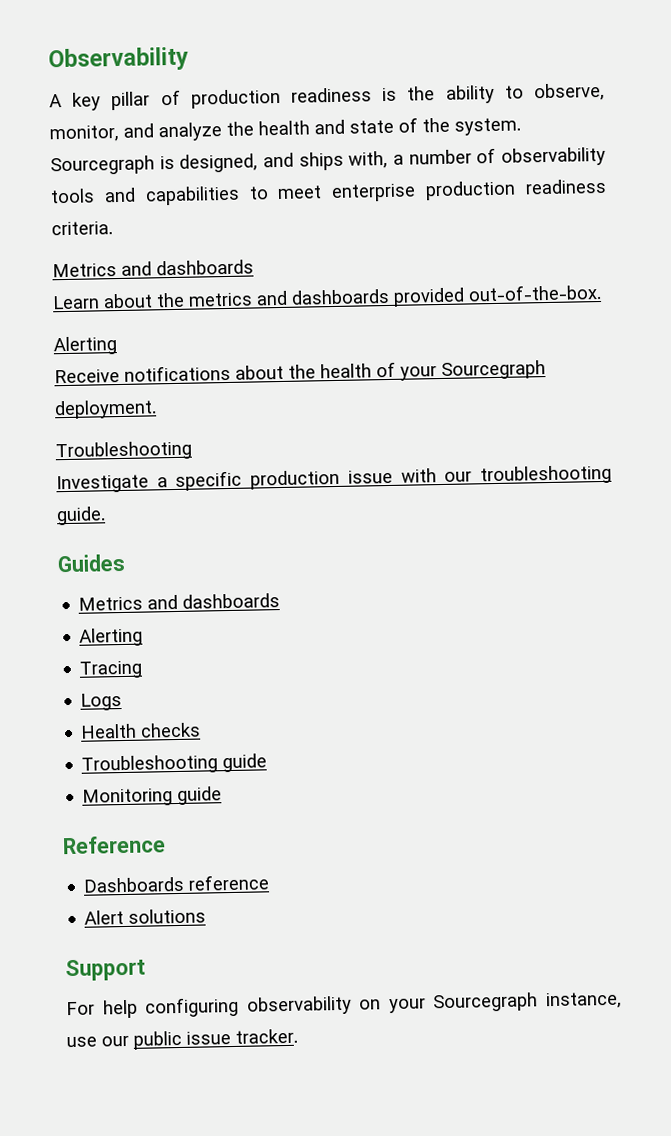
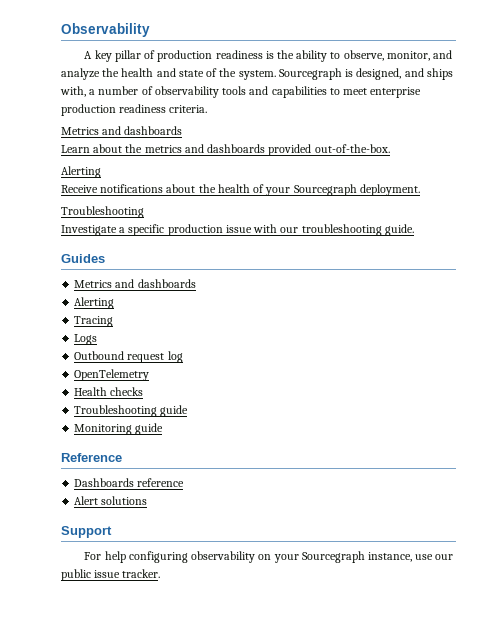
(123, 702) none -> [74,351,183,363] [74,369,150,381] // Outbound request log // OpenTelemetry

